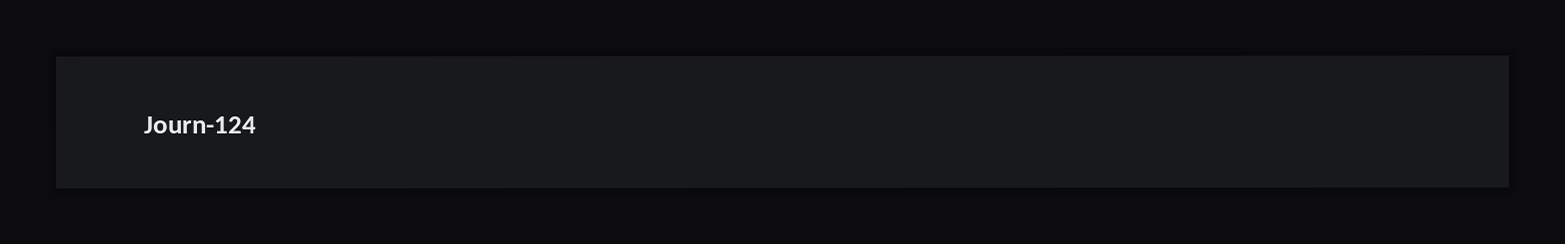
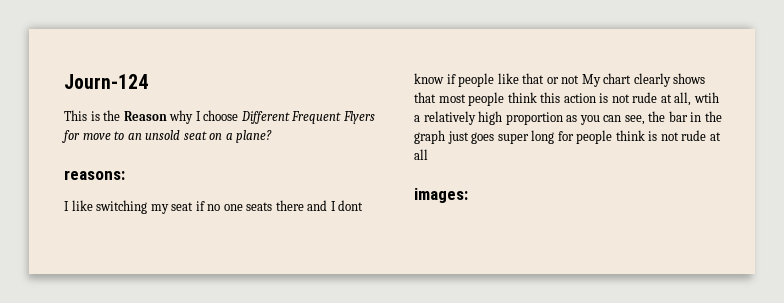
(257, 125) none -> [64,110,375,124] [62,130,273,143] [64,170,125,180] [64,200,364,214] [414,73,706,87] [414,92,719,106] [414,111,722,125] [414,130,721,144] [414,149,428,160] [414,188,468,203] // This is the Reason why I choose Different Frequent Flyers for move to an unsold seat on a plane? // reasons: // I like switching my seat if no one seats there and I dont know if people like that or not My chart clearly shows that most people think this action is not rude at all, wtih a relatively high proportion as you can see, the bar in the graph just goes super long for people think is not rude at all // images:

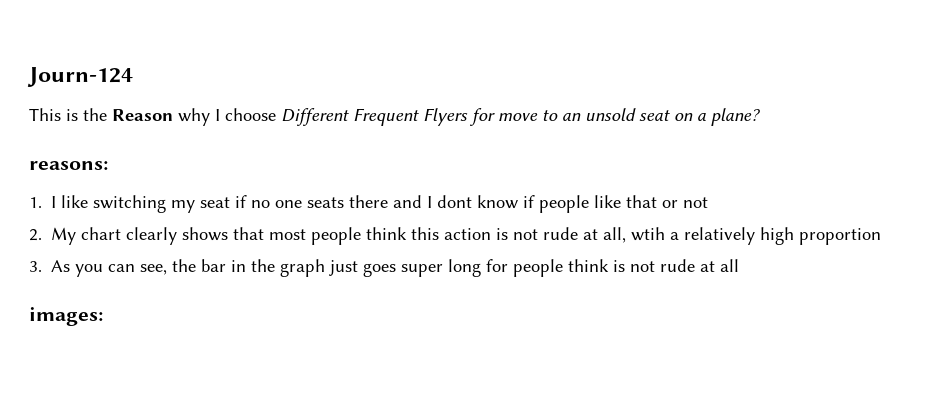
(125, 175) none -> [29,197,42,208] 1.
(580, 79) none -> [29,229,42,241] // 2.
[566,115,578,122] as -> [29,260,71,272] // 3. As

